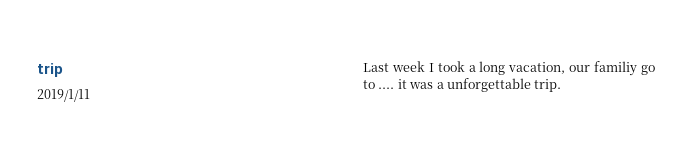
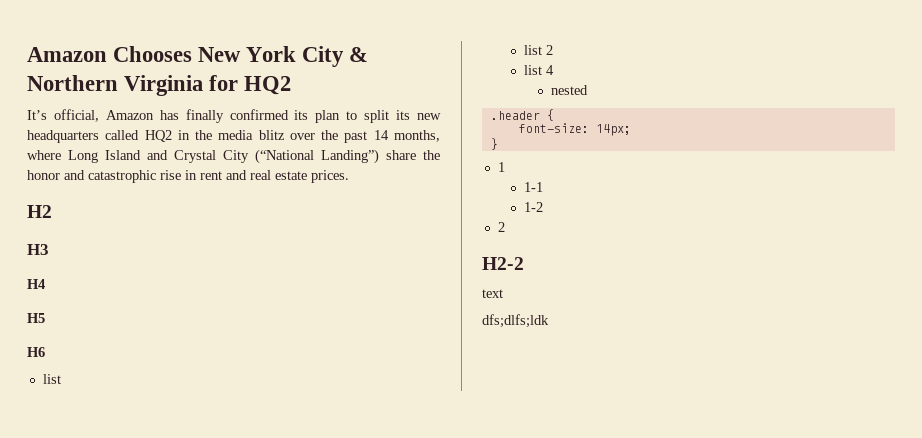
[37,63,63,77] [37,89,90,102] [363,61,655,76] [363,78,562,92] trip // 2019/1/11 // Last week I took a long vacation, our familiy go to .... it was a unforgettable trip. -> [27,46,369,67] [27,75,292,96] [27,109,442,123] [27,130,440,143] [27,149,440,164] [27,170,349,183] [27,205,52,218] [27,244,49,255] [27,279,45,289] [27,313,45,323] [27,347,45,357] [42,374,61,384] [524,45,554,55] [524,65,555,75] [550,85,588,95] [490,109,554,121] [518,123,631,136] [490,138,498,150] [497,162,505,172] [524,182,544,192] [524,202,544,212] [497,222,505,232] [482,257,524,270] [482,289,503,298] [482,314,549,328] Amazon Chooses New York City & Northern Virginia for HQ2 // It’s official, Amazon has finally confirmed its plan to split its new headquarters called HQ2 in the media blitz over the past 14 months, where Long Island and Crystal City (“National Landing”) share the honor and catastrophic rise in rent and real estate prices. // H2 // H3 // H4 // H5 // H6 // list // list 2 // list 4 // nested // .header { // font-size: 14px; // } // 1 // 1-1 // 1-2 // 2 // H2-2 // text // dfs;dlfs;ldk

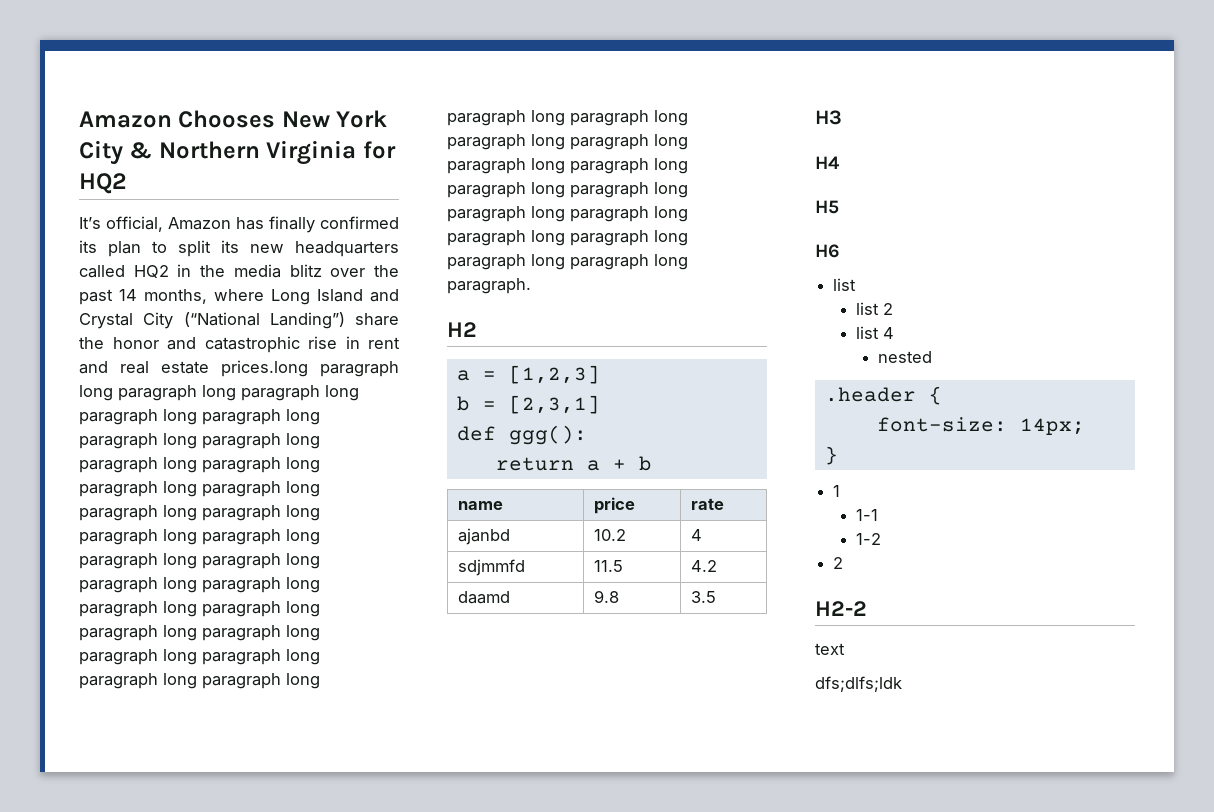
[311,170,349,183] [27,205,52,218] prices. // H2 -> [221,360,399,377] [79,385,359,401] [79,409,320,425] [79,433,320,449] [79,457,320,473] [79,481,320,497] [79,505,320,521] [79,529,320,545] [79,553,320,569] [79,577,320,593] [79,601,320,617] [79,625,320,641] [79,649,320,665] [79,673,320,689] [447,110,688,126] [447,134,688,150] [447,158,688,174] [447,182,688,198] [447,206,688,222] [447,230,688,246] [447,254,688,270] [447,278,531,294] [447,322,477,337] [456,365,600,384] [456,395,600,414] [456,425,587,445] [495,456,652,471] [458,501,504,510] [594,497,636,514] [691,498,725,510] [458,528,511,545] [594,529,627,541] [691,529,703,541] [458,559,526,576] [594,560,624,572] [691,560,718,572] [458,591,511,604] [594,590,620,603] [691,591,717,603] prices.long paragraph long paragraph long paragraph long paragraph long paragraph long paragraph long paragraph long paragraph long paragraph long paragraph long paragraph long paragraph long paragraph long paragraph long paragraph long paragraph long paragraph long paragraph long paragraph long paragraph long paragraph long paragraph long paragraph long paragraph long paragraph long paragraph long paragraph long paragraph long paragraph long paragraph long paragraph long paragraph long paragraph long paragraph long paragraph long paragraph long paragraph long paragraph long paragraph long paragraph long paragraph long paragraph. // H2 // a = [1,2,3] // b = [2,3,1] // def ggg(): // return a + b // name | price | rate // ajanbd | 10.2 | 4 // sdjmmfd | 11.5 | 4.2 // daamd | 9.8 | 3.5

